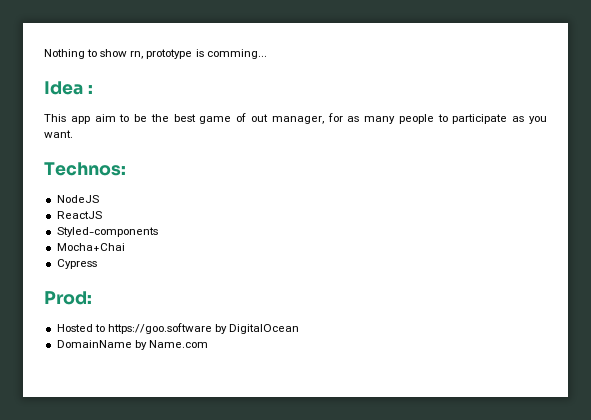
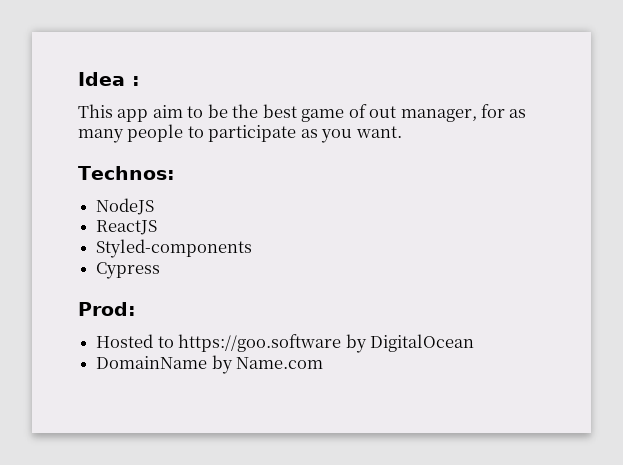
[44,49,267,59] Nothing to show rn, prototype is comming... // -> (78, 79) none
[56,243,125,251] // Mocha+Chai -> (253, 248) none

